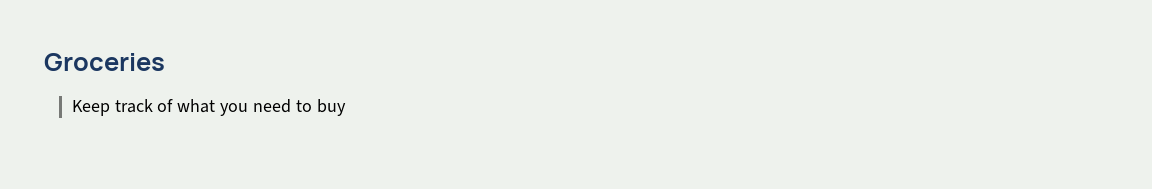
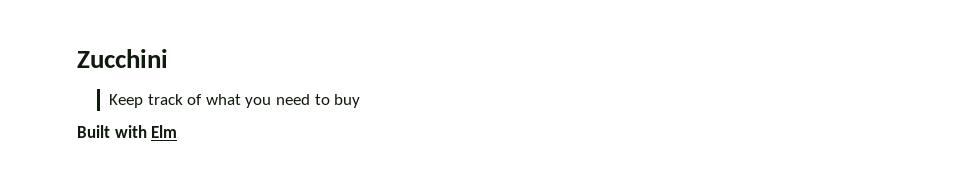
[44,53,165,71] Groceries -> [77,49,168,68] Zucchini
(346, 107) none -> [77,125,178,138] // Built with Elm

